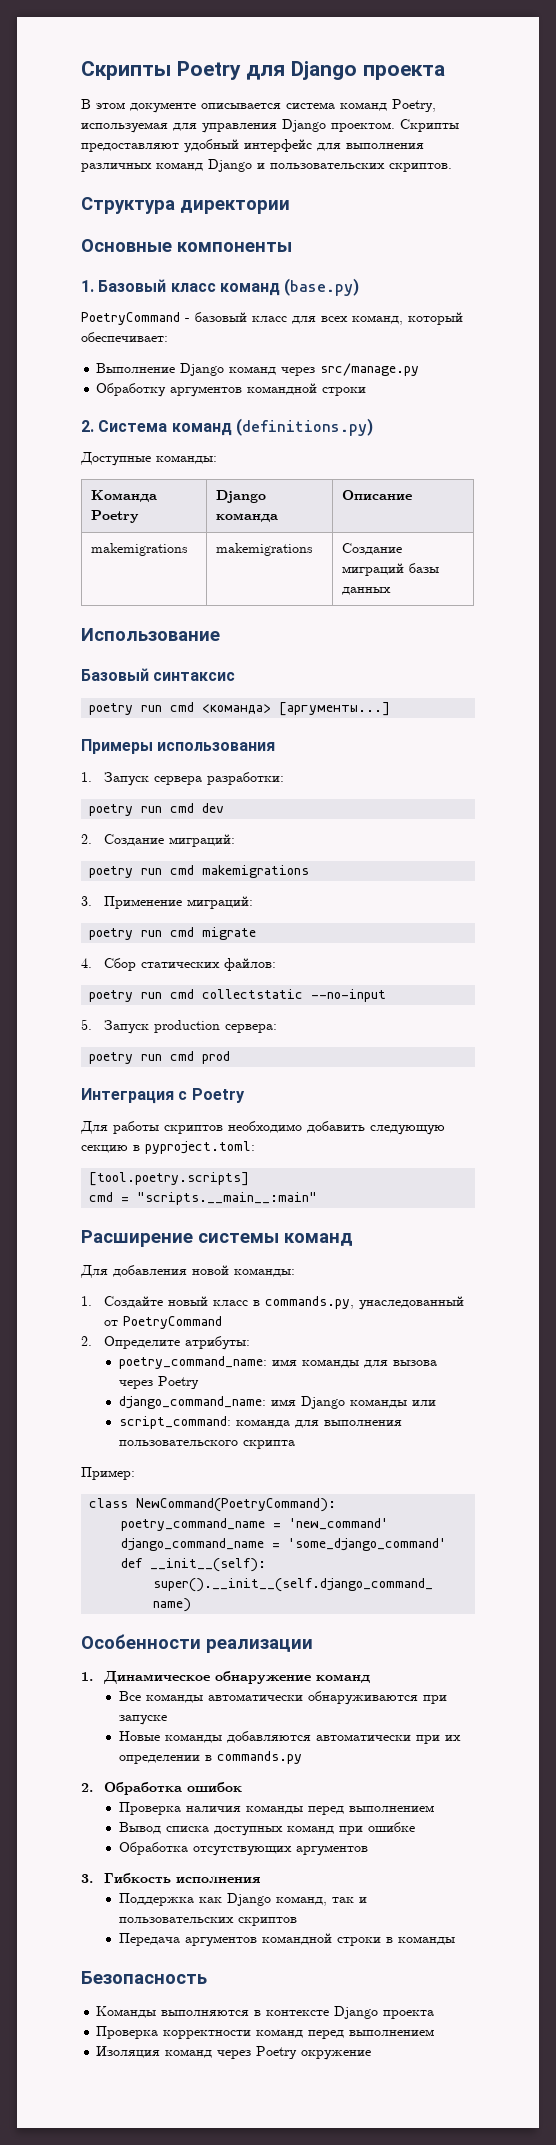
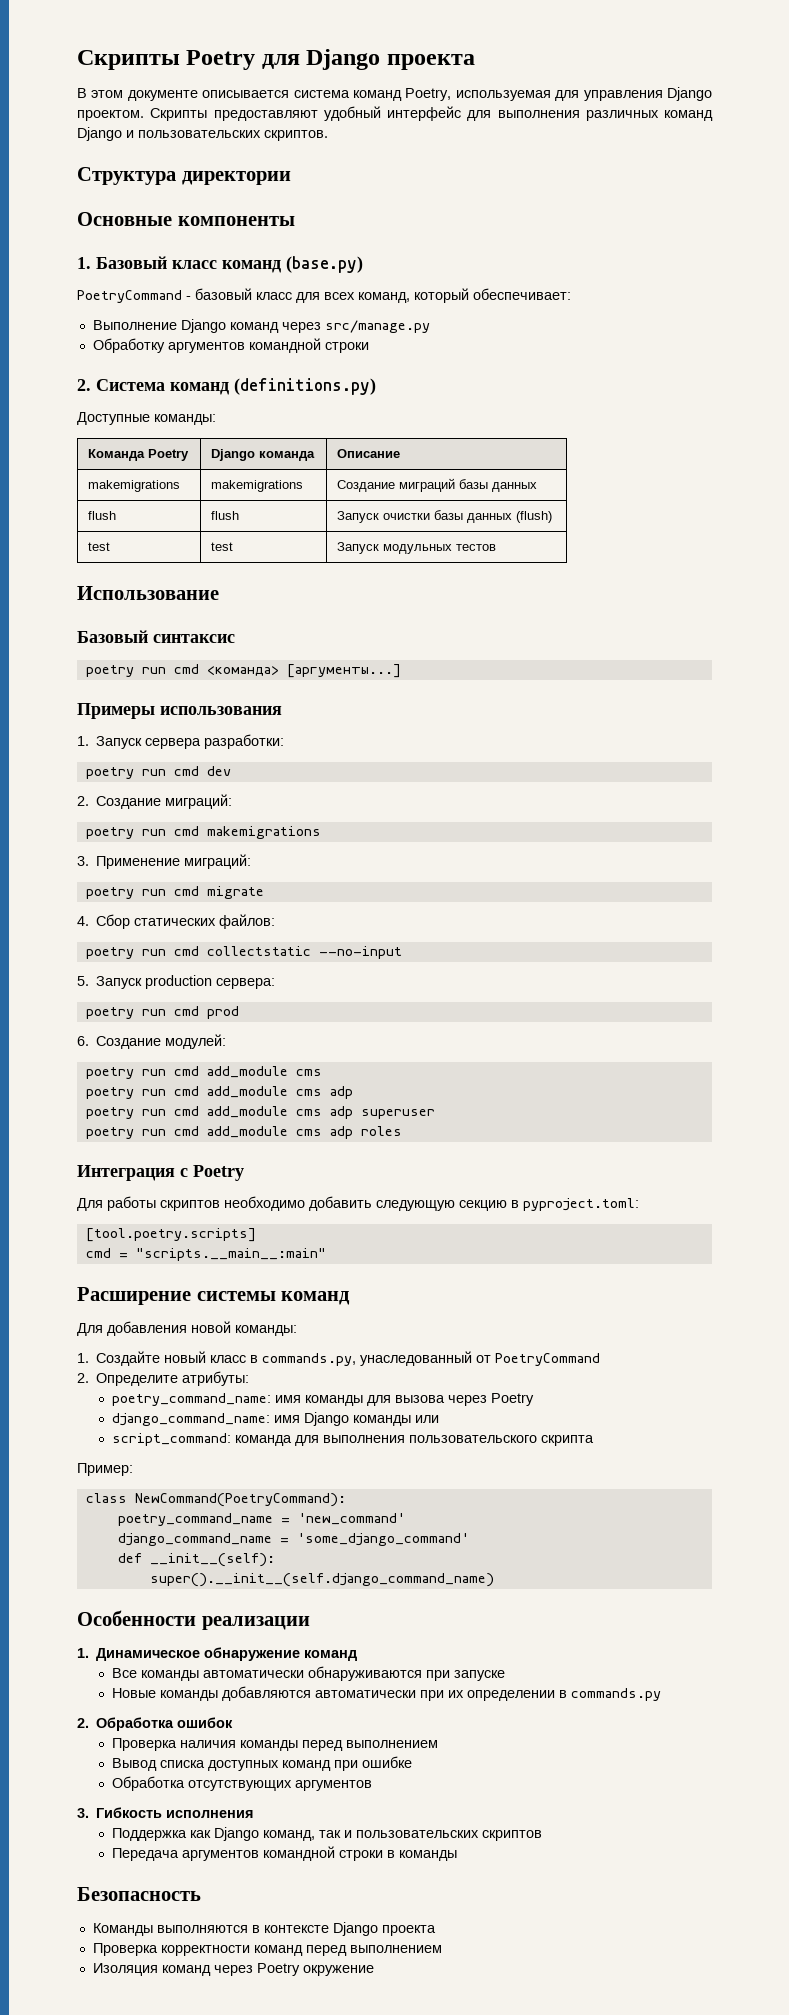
(392, 591) none -> [87,511,116,520] [210,511,239,520] [336,510,552,523] [87,542,110,551] [210,542,233,551] [336,542,496,554] // flush | flush | Запуск очистки базы данных (flush) // test | test | Запуск модульных тестов
(231, 1057) none -> [77,1034,227,1049] [85,1066,322,1079] [85,1086,353,1099] [85,1106,435,1119] [85,1126,402,1139] // 6. Создание модулей: // poetry run cmd add_module cms // poetry run cmd add_module cms adp // poetry run cmd add_module cms adp superuser // poetry run cmd add_module cms adp roles

